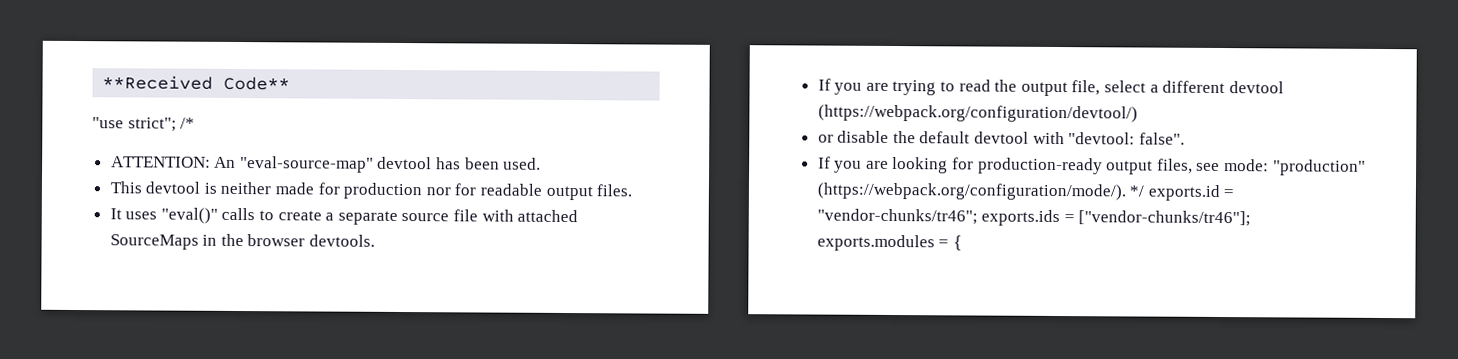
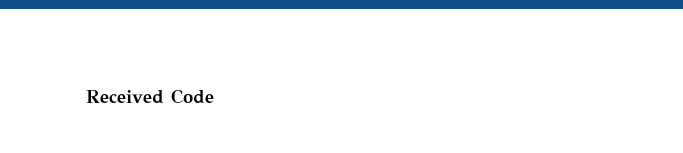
[102,75,291,91] [92,117,196,132] [110,156,542,173] [109,181,633,201] [109,207,579,225] [109,233,376,250] [817,78,1284,97] [817,104,1138,123] [817,130,1185,145] [817,156,1366,176] [816,182,1235,201] [816,208,1252,227] [816,234,962,252] **Received Code** // "use strict"; /* // ATTENTION: An "eval-source-map" devtool has been used. // This devtool is neither made for production nor for readable output files. // It uses "eval()" calls to create a separate source file with attached SourceMaps in the browser devtools. // If you are trying to read the output file, select a different devtool (https://webpack.org/configuration/devtool/) // or disable the default devtool with "devtool: false". // If you are looking for production-ready output files, see mode: "production" (https://webpack.org/configuration/mode/). */ exports.id = "vendor-chunks/tr46"; exports.ids = ["vendor-chunks/tr46"]; exports.modules = { -> [86,89,214,104] Received Code

